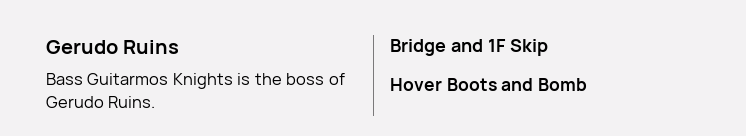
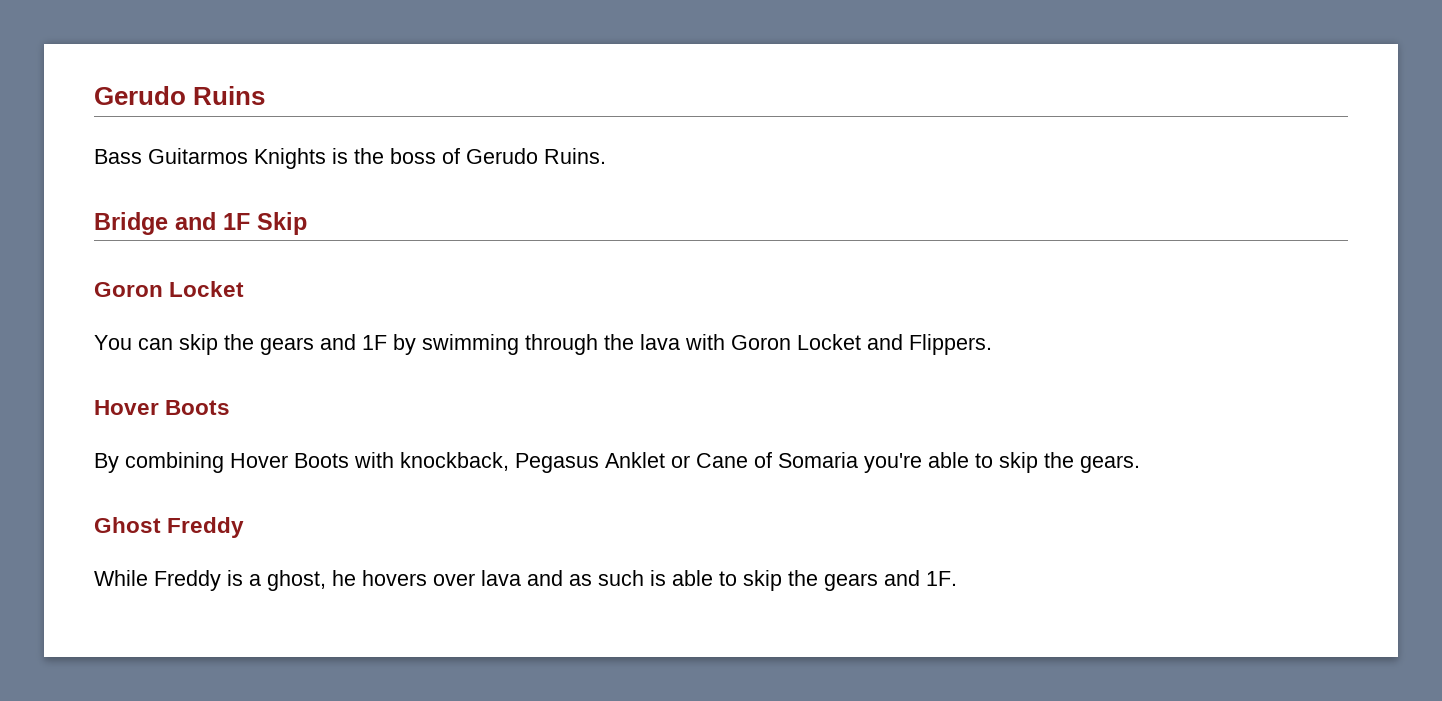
[390,78,588,91] Hover Boots and Bomb -> [94,281,245,297] [94,334,992,355] [94,400,231,415] [94,452,1140,473] [94,517,245,538] [94,570,957,591] Goron Locket // You can skip the gears and 1F by swimming through the lava with Goron Locket and Flippers. // Hover Boots // By combining Hover Boots with knockback, Pegasus Anklet or Cane of Somaria you're able to skip the gears. // Ghost Freddy // While Freddy is a ghost, he hovers over lava and as such is able to skip the gears and 1F.

